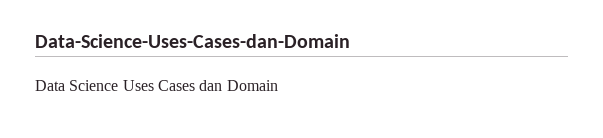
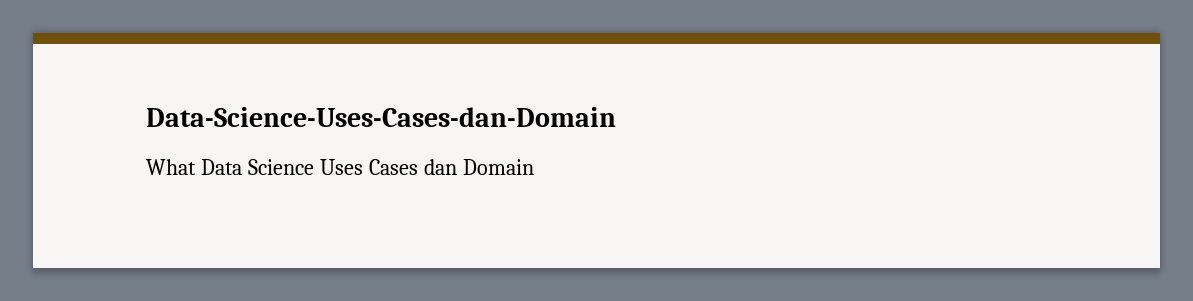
(350, 41) none -> [146,159,196,175] What

